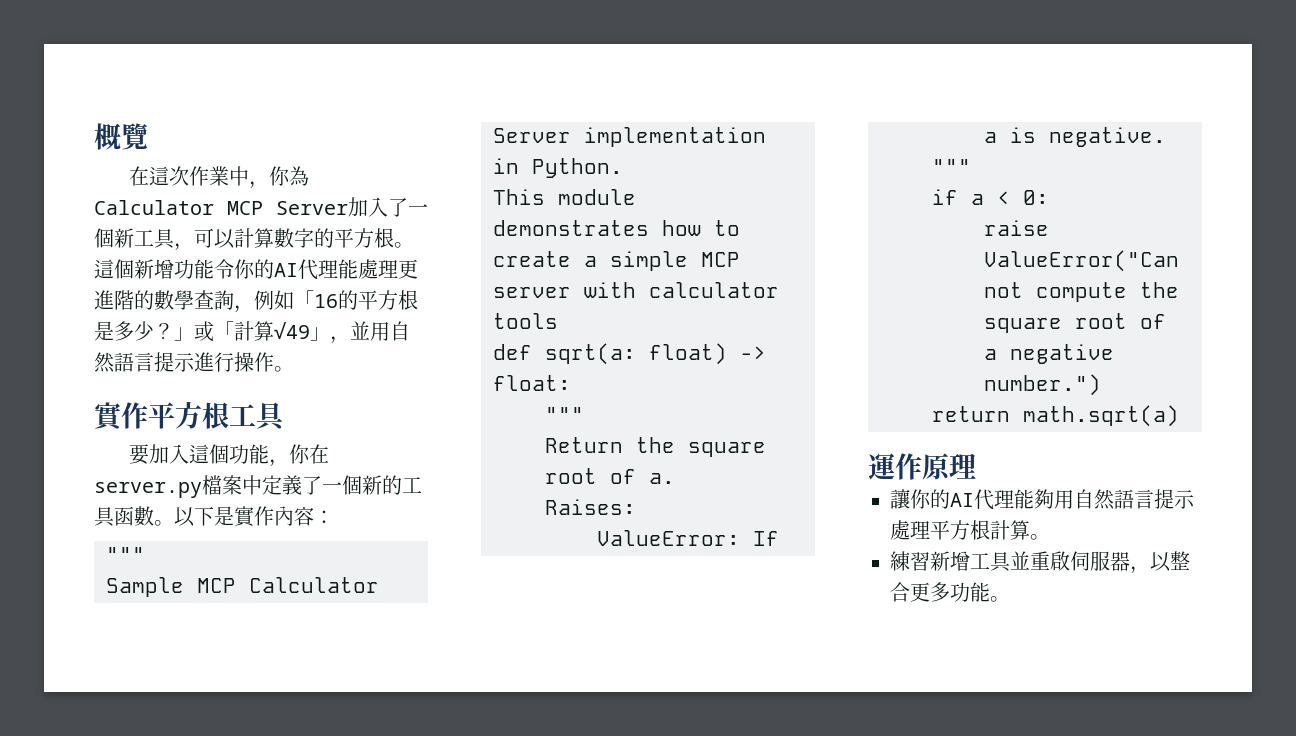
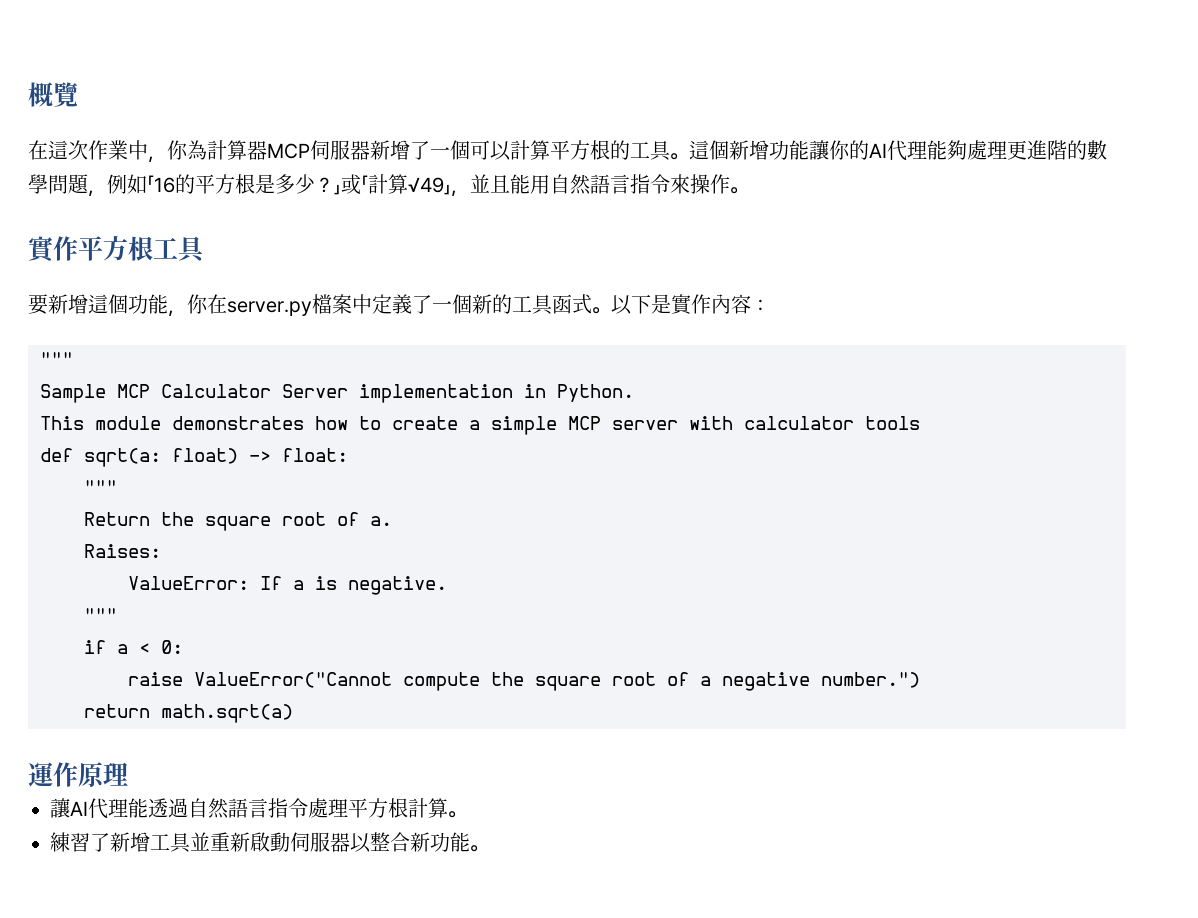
[94,197,428,217] [94,228,394,251] Calculator MCP Server加入了一個新工具，可以計算數字的平方根 -> [207,140,671,161] 計算器MCP伺服器新增了一個可以計算平方根的工具
[214,259,358,280] 令你的AI代理能 -> [809,140,967,161] 讓你的AI代理能夠
[194,290,234,310] 查詢 -> [48,174,89,194] 問題
[370,321,410,341] [94,352,234,373] 用自然語言提示進行 -> [490,174,690,195] 且能用自然語言指令來
[149,444,190,464] 加入 -> [48,294,88,314] 新增
[134,506,154,526] 數 -> [572,294,592,314] 式
[910,489,1195,510] 你的AI代理能夠用自然語言提示 -> [70,798,308,819] AI代理能透過自然語言指令
(930, 561) none -> [90,833,110,852] 了
[1050,551,1190,574] [890,582,950,602] 啟伺服器，以整合更多 -> [230,832,430,853] 新啟動伺服器以整合新

